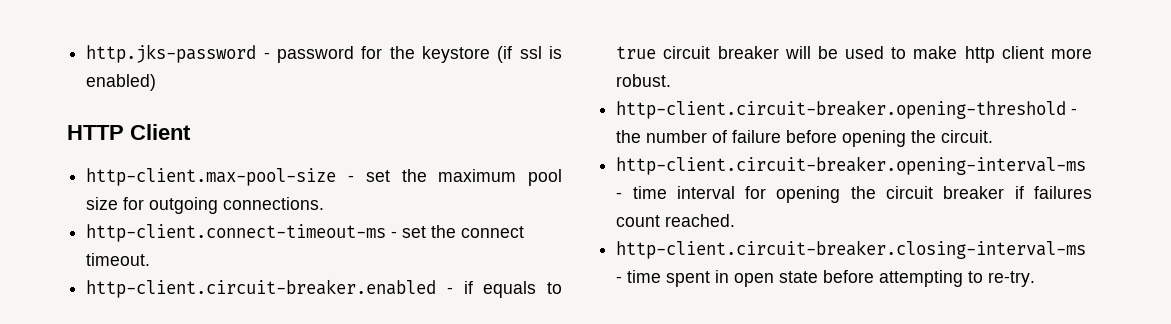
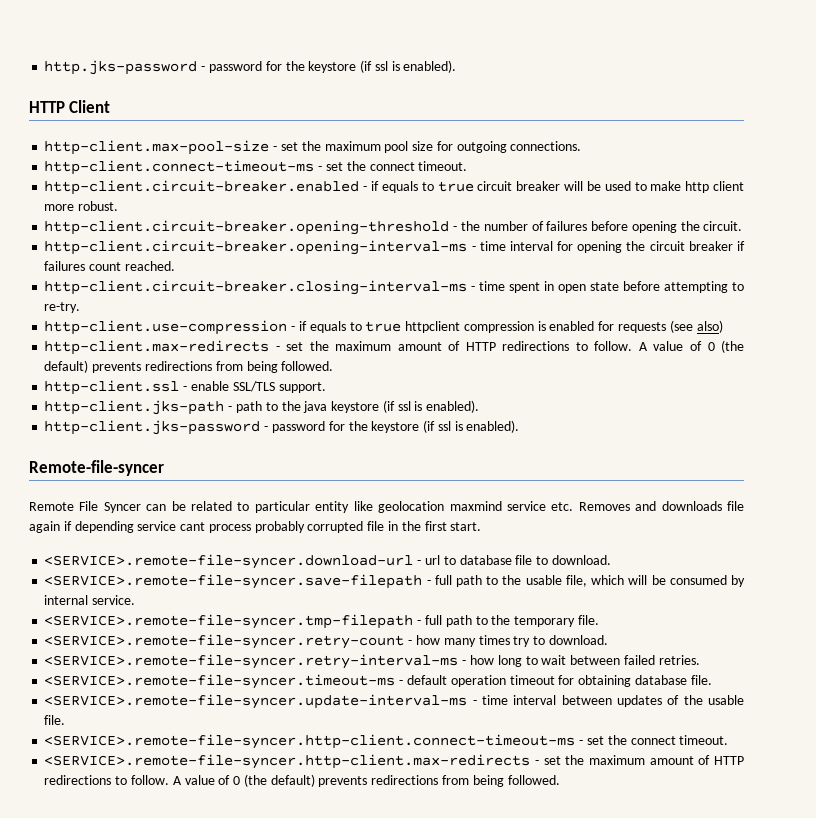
[86,74,157,91] enabled) -> [403,60,457,73] enabled).
[732,130,782,143] failure -> [546,221,588,231] failures
(1036, 279) none -> [44,320,723,335] [44,340,744,355] [44,360,334,373] [44,380,326,395] [44,400,480,415] [44,420,520,435] [29,460,164,476] [29,501,744,513] [29,521,482,533] [44,554,611,569] [44,574,745,589] [44,595,136,605] [44,614,599,629] [44,634,608,649] [44,654,700,669] [44,674,712,689] [44,694,745,709] [44,715,66,725] [44,734,729,749] [44,754,744,769] [44,774,560,787] // http-client.use-compression - if equals to true httpclient compression is enabled for requests (see also) // http-client.max-redirects - set the maximum amount of HTTP redirections to follow. A value of 0 (the default) prevents redirections from being followed. // http-client.ssl - enable SSL/TLS support. // http-client.jks-path - path to the java keystore (if ssl is enabled). // http-client.jks-password - password for the keystore (if ssl is enabled). // Remote-file-syncer // Remote File Syncer can be related to particular entity like geolocation maxmind service etc. Removes and downloads file again if depending service cant process probably corrupted file in the first start. // <SERVICE>.remote-file-syncer.download-url - url to database file to download. // <SERVICE>.remote-file-syncer.save-filepath - full path to the usable file, which will be consumed by internal service. // <SERVICE>.remote-file-syncer.tmp-filepath - full path to the temporary file. // <SERVICE>.remote-file-syncer.retry-count - how many times try to download. // <SERVICE>.remote-file-syncer.retry-interval-ms - how long to wait between failed retries. // <SERVICE>.remote-file-syncer.timeout-ms - default operation timeout for obtaining database file. // <SERVICE>.remote-file-syncer.update-interval-ms - time interval between updates of the usable file. // <SERVICE>.remote-file-syncer.http-client.connect-timeout-ms - set the connect timeout. // <SERVICE>.remote-file-syncer.http-client.max-redirects - set the maximum amount of HTTP redirections to follow. A value of 0 (the default) prevents redirections from being followed.

